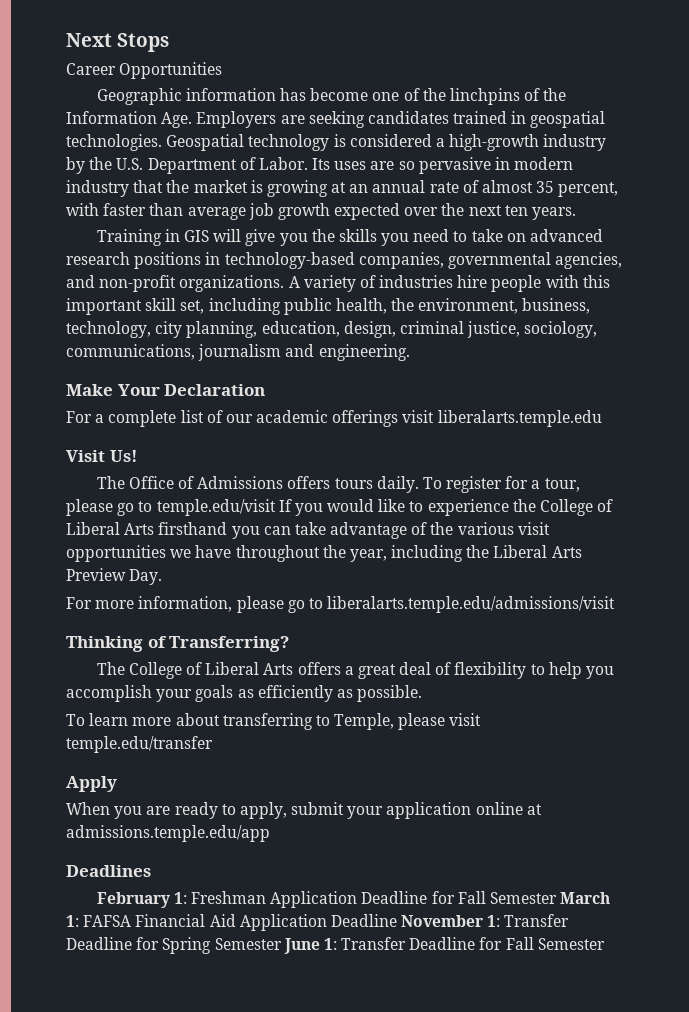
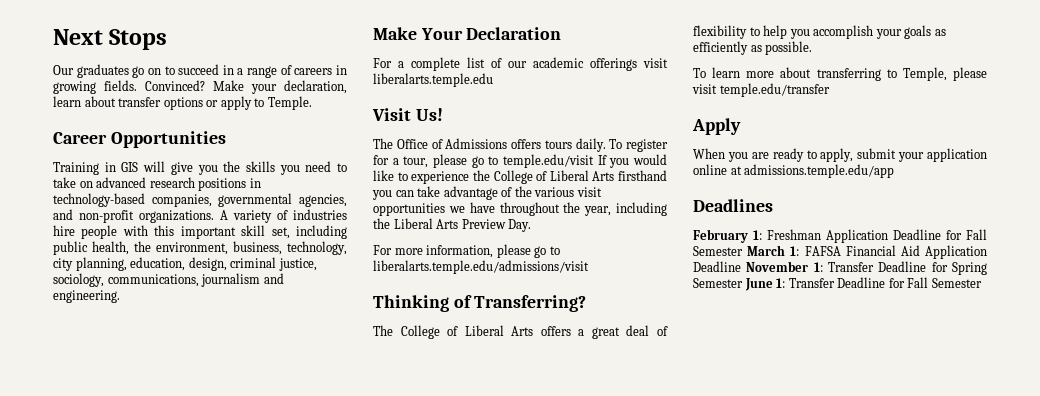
[66,62,223,79] [96,88,567,105] [66,111,606,128] [66,134,607,151] [66,157,574,174] [66,180,619,197] [66,203,577,220] Career Opportunities // Geographic information has become one of the linchpins of the Information Age. Employers are seeking candidates trained in geospatial technologies. Geospatial technology is considered a high-growth industry by the U.S. Department of Labor. Its uses are so pervasive in modern industry that the market is growing at an annual rate of almost 35 percent, with faster than average job growth expected over the next ten years. -> [53,64,347,78] [53,80,347,94] [53,96,312,110] [53,131,226,148] Our graduates go on to succeed in a range of careers in growing fields. Convinced? Make your declaration, learn about transfer options or apply to Temple. // Career Opportunities

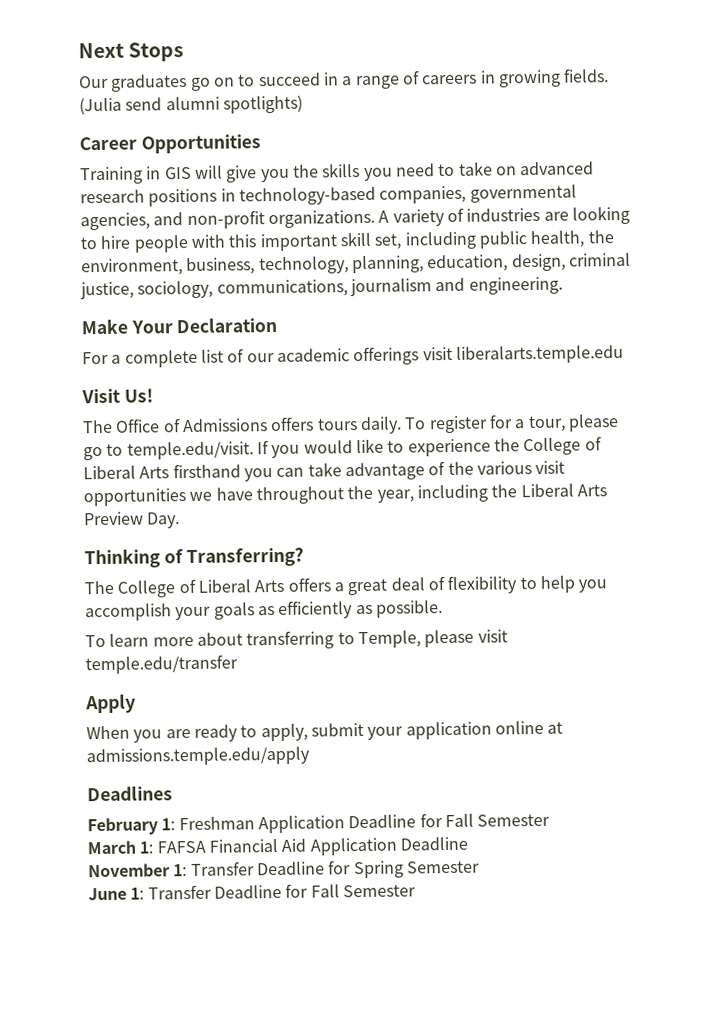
[145,80,347,94] [53,96,312,110] Convinced? Make your declaration, learn about transfer options or apply to Temple. -> [79,95,303,116] (Julia send alumni spotlights)
(347, 214) none -> [543,205,630,225] [80,237,97,250] are looking to
[53,258,73,271] city -> (349, 265) none
[503,154,594,168] temple.edu/visit -> [126,441,254,460] temple.edu/visit.
[373,244,560,258] [373,260,589,274] // For more information, please go to liberalarts.temple.edu/admissions/visit -> (181, 520) none
[744,164,895,178] admissions.temple.edu/app -> [86,746,310,767] admissions.temple.edu/apply
(743, 251) none -> (551, 820) //
(741, 266) none -> (468, 843) //
(743, 283) none -> (480, 867) //

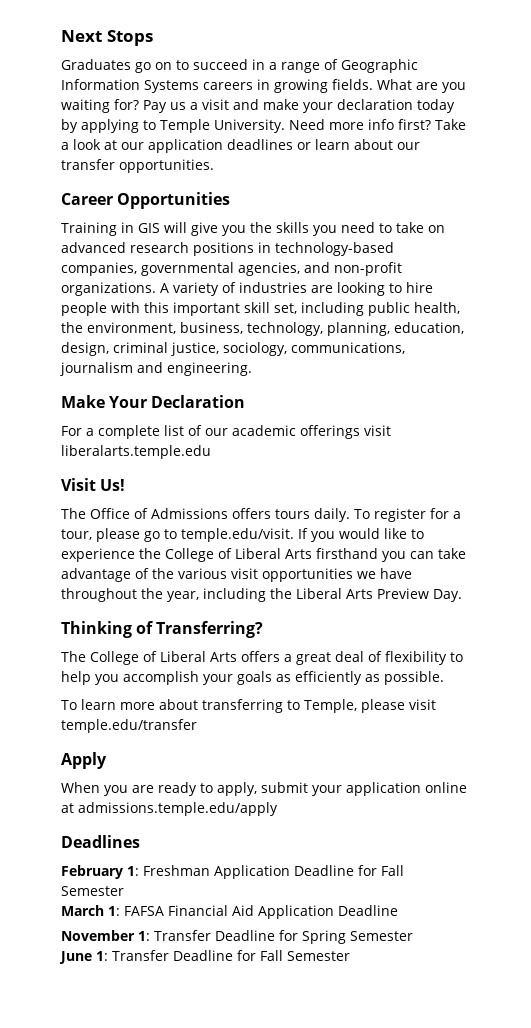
[78,73,188,92] Our graduates -> [61,59,131,70] Graduates
(420, 77) none -> [341,59,418,73] [61,79,199,93] Geographic Information Systems
[79,95,303,116] (Julia send alumni spotlights) -> [377,79,466,93] [61,99,455,113] [61,119,466,133] [61,139,420,153] [61,159,214,173] What are you waiting for? Pay us a visit and make your declaration today by applying to Temple University. Need more info first? Take a look at our application deadlines or learn about our transfer opportunities.

